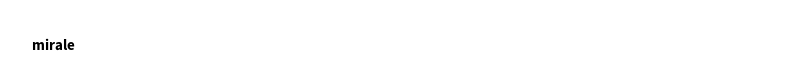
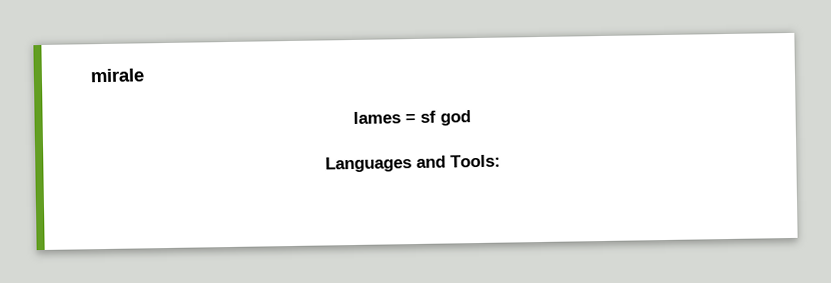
(75, 44) none -> [353,110,471,126] [325,154,501,173] // lames = sf god // Languages and Tools:

